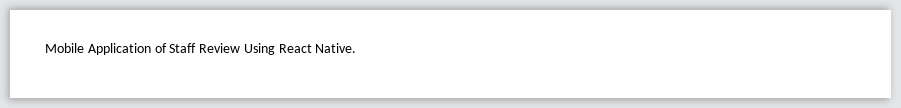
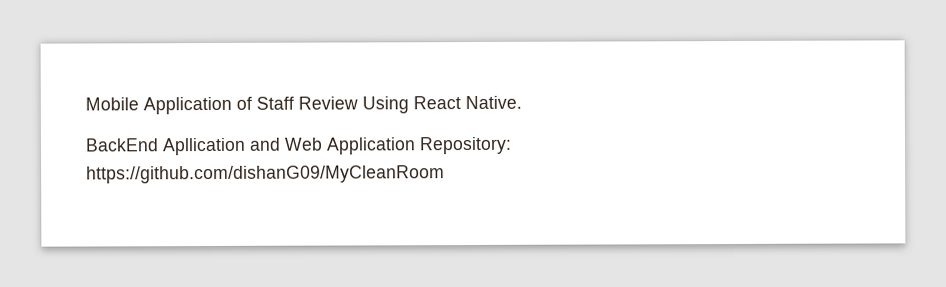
(357, 48) none -> [85,136,512,156] [86,165,445,184] // BackEnd Apllication and Web Application Repository: https://github.com/dishanG09/MyCleanRoom

